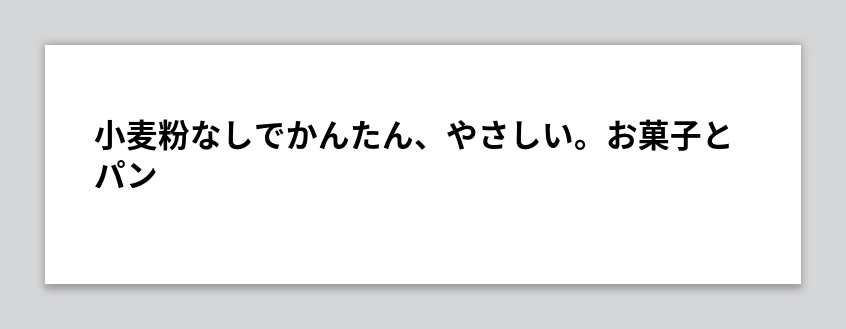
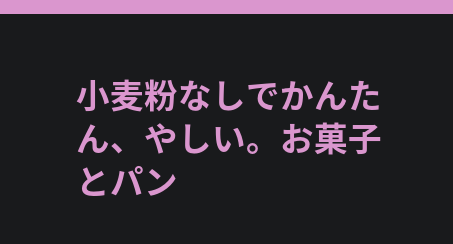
[478,120,510,149] さ -> (178, 138) none

